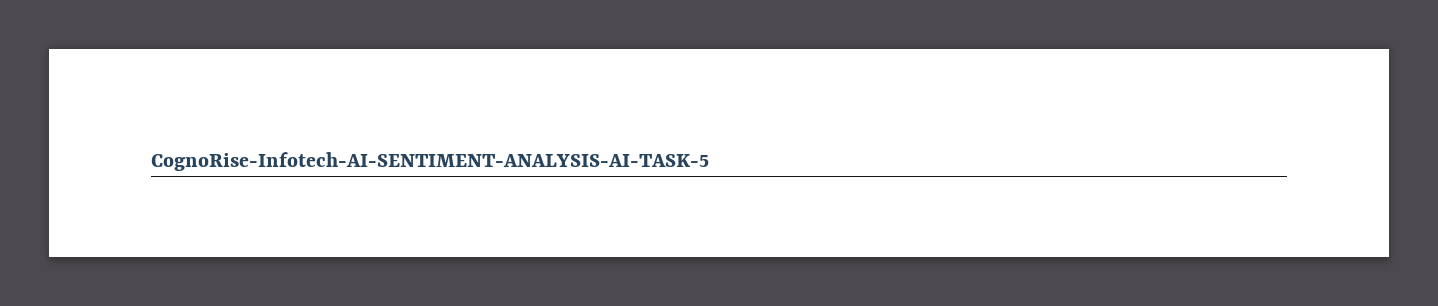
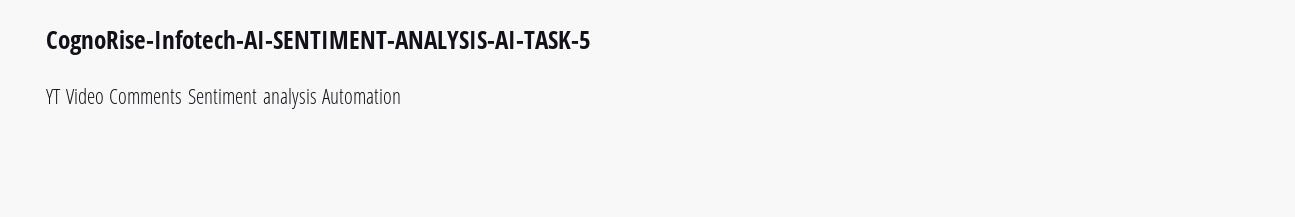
(709, 161) none -> [46,88,402,109] // YT Video Comments Sentiment analysis Automation

